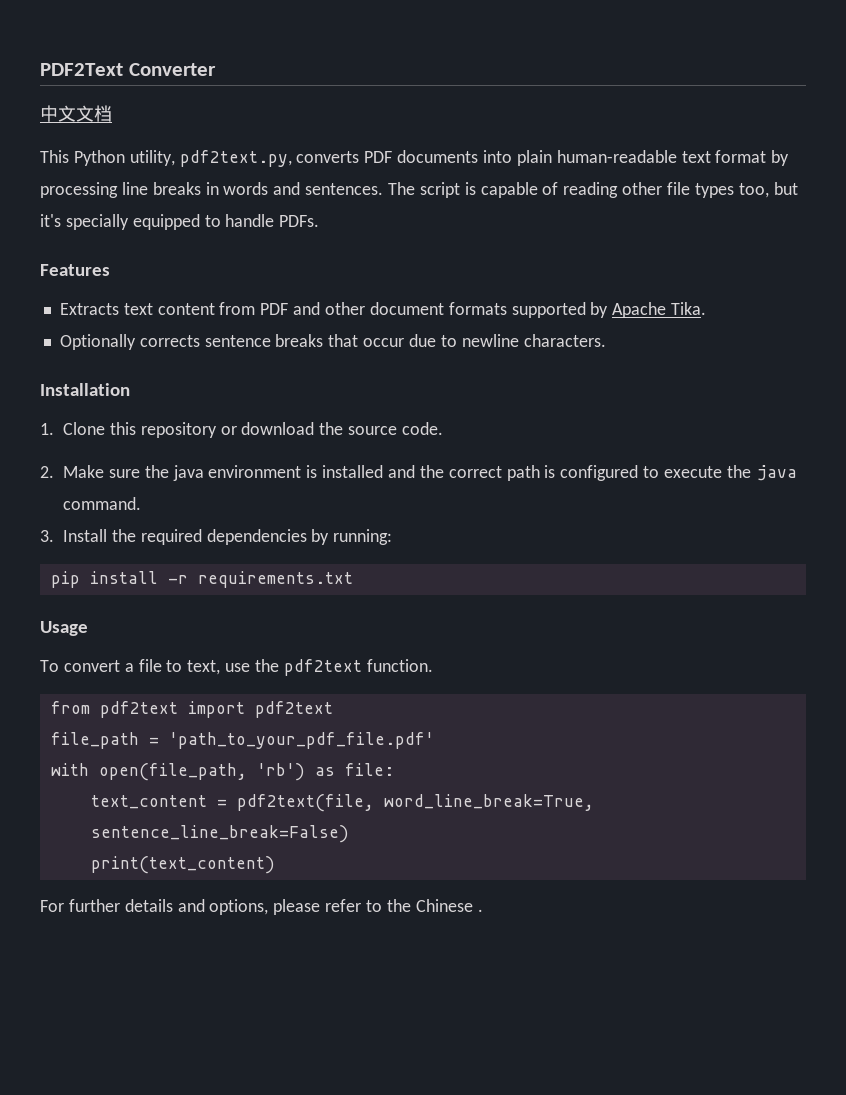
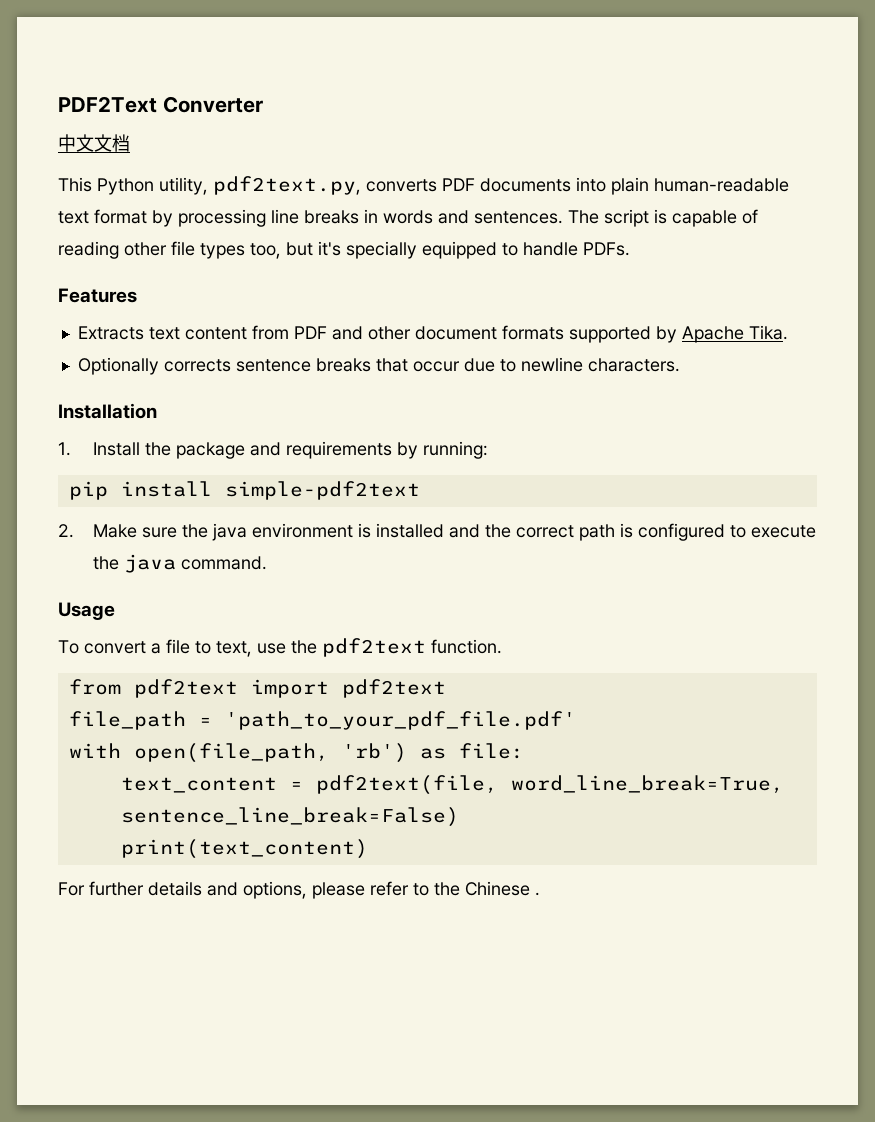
[63,422,444,438] Clone this repository or download the source code. -> [92,441,488,459] [68,481,420,500] Install the package and requirements by running: // pip install simple-pdf2text
[40,529,393,545] [50,571,353,588] // 3. Install the required dependencies by running: // pip install -r requirements.txt -> (267, 563) none

